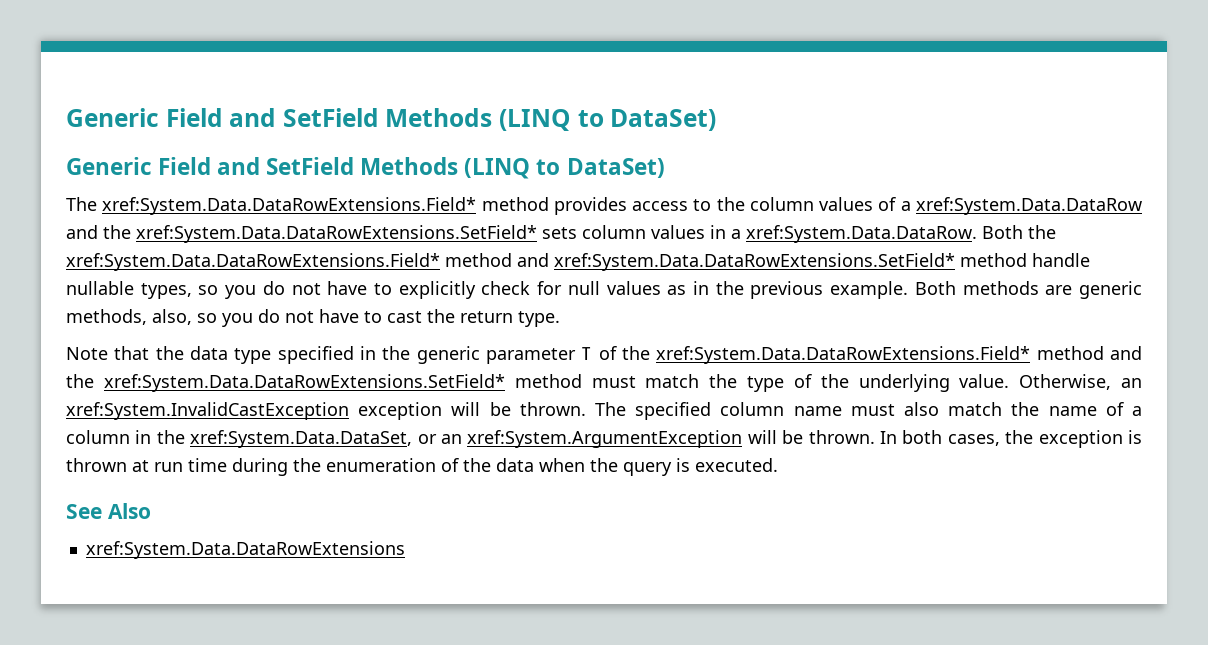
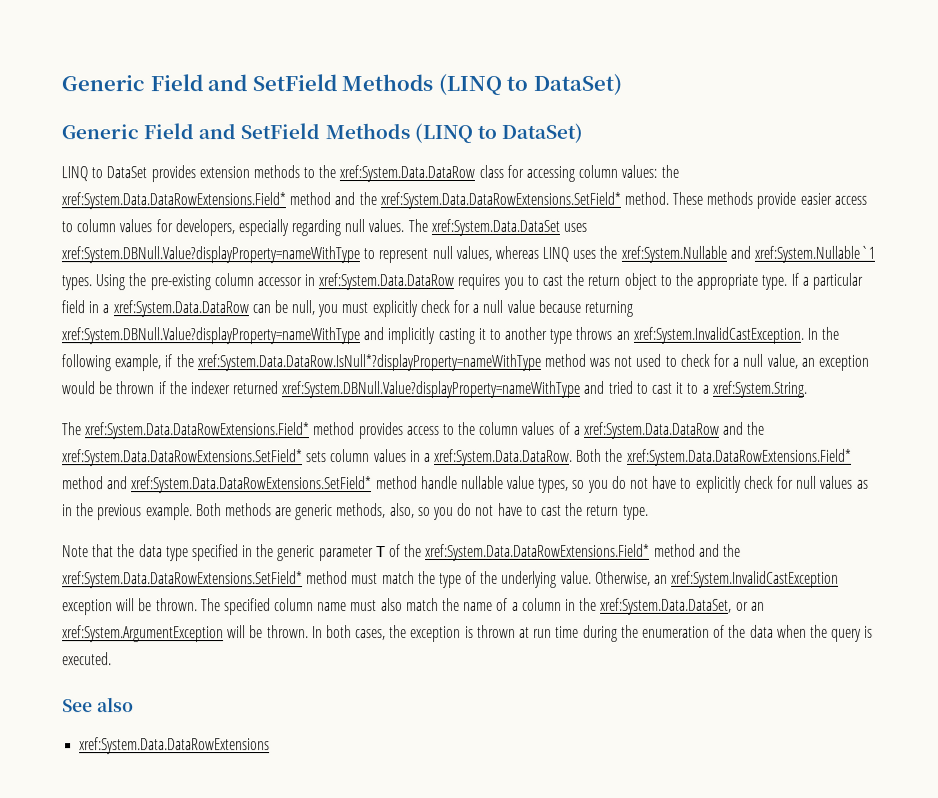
(665, 168) none -> [61,164,679,183] [61,191,867,210] [61,218,588,237] [61,245,876,264] [61,272,863,291] [61,299,633,318] [61,326,840,345] [61,353,869,372] [61,380,807,399] // LINQ to DataSet provides extension methods to the xref:System.Data.DataRow class for accessing column values: the xref:System.Data.DataRowExtensions.Field* method and the xref:System.Data.DataRowExtensions.SetField* method. These methods provide easier access to column values for developers, especially regarding null values. The xref:System.Data.DataSet uses xref:System.DBNull.Value?displayProperty=nameWithType to represent null values, whereas LINQ uses the xref:System.Nullable and xref:System.Nullable`1 types. Using the pre-existing column accessor in xref:System.Data.DataRow requires you to cast the return object to the appropriate type. If a particular field in a xref:System.Data.DataRow can be null, you must explicitly check for a null value because returning xref:System.DBNull.Value?displayProperty=nameWithType and implicitly casting it to another type throws an xref:System.InvalidCastException. In the following example, if the xref:System.Data.DataRow.IsNull*?displayProperty=nameWithType method was not used to check for a null value, an exception would be thrown if the indexer returned xref:System.DBNull.Value?displayProperty=nameWithType and tried to cast it to a xref:System.String.
(134, 288) none -> [507,475,536,489] value
[107,503,151,519] Also -> [96,697,134,713] also

